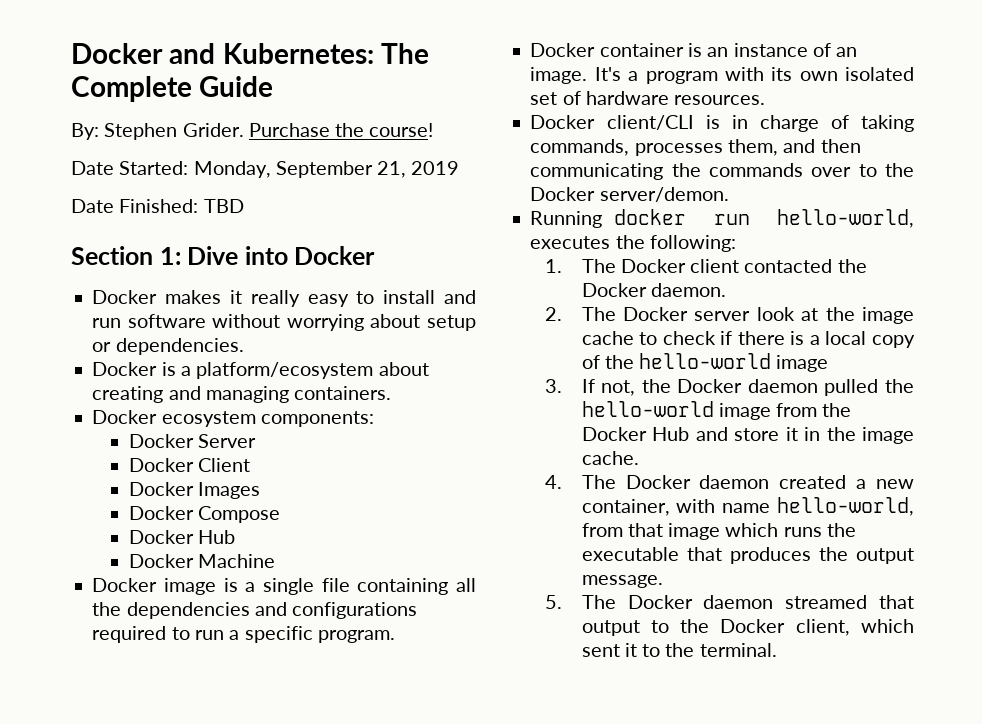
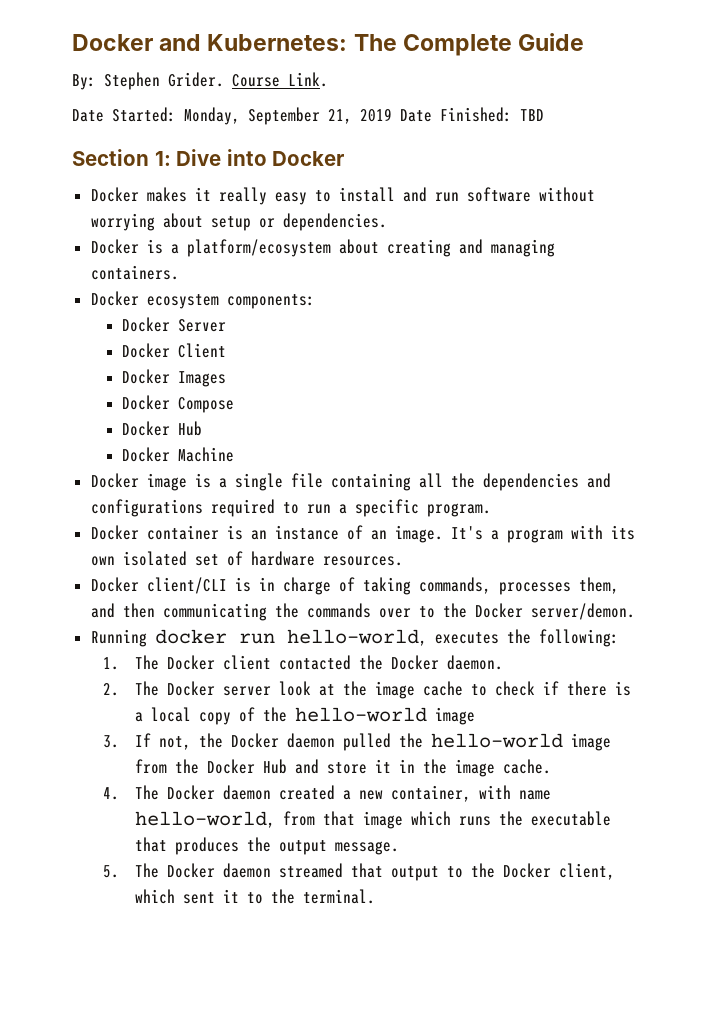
[248,123,434,137] Purchase the course! -> [232,72,328,87] Course Link.
(460, 168) // -> (392, 115) none

